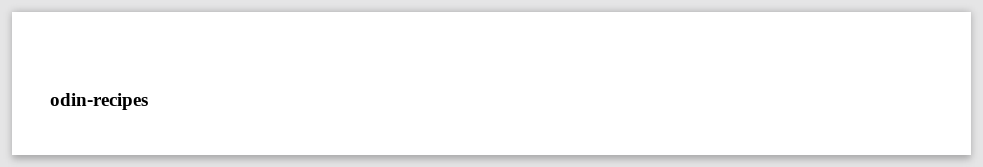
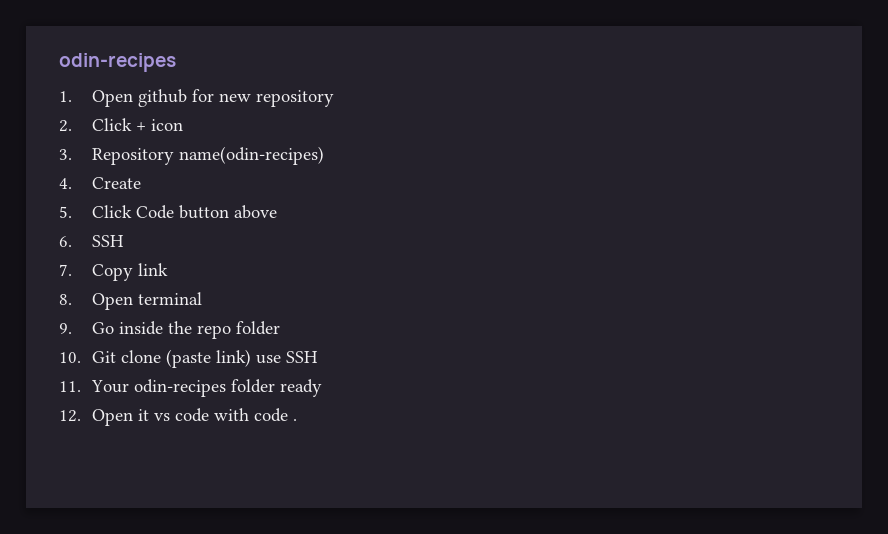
[50,93,148,110] odin-recipes -> [59,53,176,72] [59,89,334,107] [59,118,183,132] [59,146,324,165] [59,177,141,189] [59,205,277,219] [59,235,124,247] [59,263,168,281] [59,292,202,310] [59,321,280,339] [59,349,318,368] [59,379,322,397] [59,408,297,426] odin-recipes // 1. Open github for new repository // 2. Click + icon // 3. Repository name(odin-recipes) // 4. Create // 5. Click Code button above // 6. SSH // 7. Copy link // 8. Open terminal // 9. Go inside the repo folder // 10. Git clone (paste link) use SSH // 11. Your odin-recipes folder ready // 12. Open it vs code with code .

